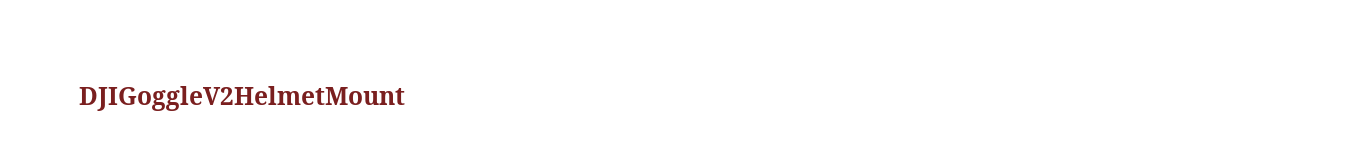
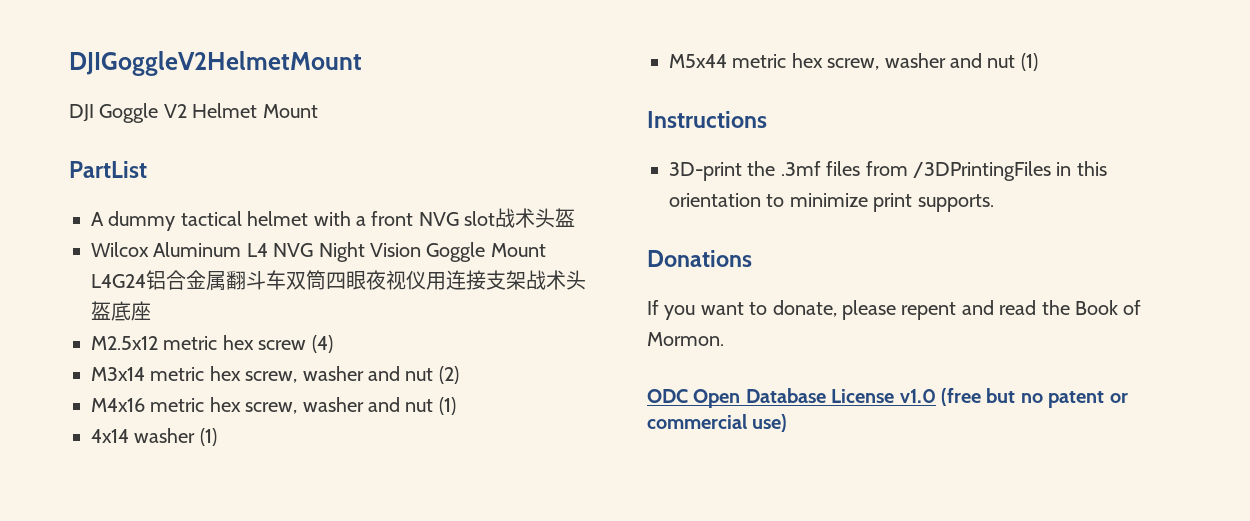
(405, 98) none -> [69,103,318,123] [69,161,147,178] [91,208,576,231] [91,242,546,262] [91,270,586,291] [91,301,151,321] [91,335,333,353] [91,366,459,384] [91,397,456,415] [91,428,217,446] [669,53,1038,71] [647,111,767,128] [669,161,1107,181] [669,193,994,212] [647,250,752,267] [647,300,1142,320] [647,332,724,346] [647,388,1128,408] [647,414,788,432] // DJI Goggle V2 Helmet Mount // PartList // A dummy tactical helmet with a front NVG slot战术头盔 // Wilcox Aluminum L4 NVG Night Vision Goggle Mount L4G24铝合金属翻斗车双筒四眼夜视仪用连接支架战术头盔底座 // M2.5x12 metric hex screw (4) // M3x14 metric hex screw, washer and nut (2) // M4x16 metric hex screw, washer and nut (1) // 4x14 washer (1) // M5x44 metric hex screw, washer and nut (1) // Instructions // 3D-print the .3mf files from /3DPrintingFiles in this orientation to minimize print supports. // Donations // If you want to donate, please repent and read the Book of Mormon. // ODC Open Database License v1.0 (free but no patent or commercial use)

